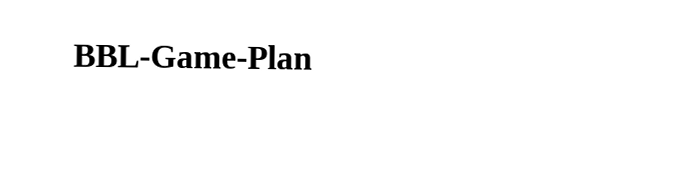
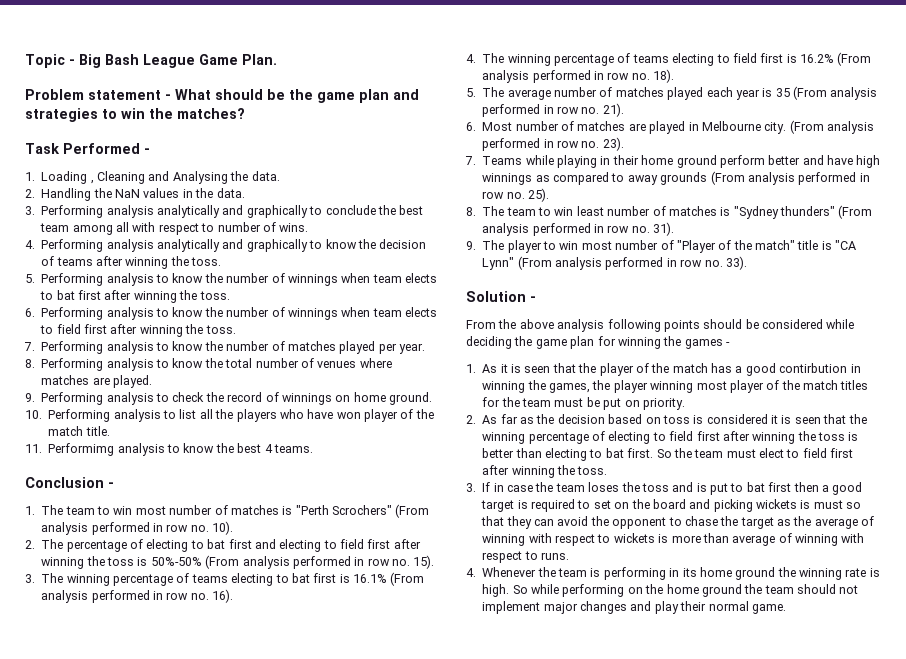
[73,42,313,70] BBL-Game-Plan -> [25,54,277,68] [25,89,419,103] [25,108,245,122] [25,143,150,154] [25,171,280,184] [25,188,245,201] [25,205,424,218] [40,222,309,235] [25,239,427,252] [41,256,222,269] [25,273,437,286] [40,290,230,303] [25,307,437,320] [40,324,236,337] [24,341,425,354] [25,358,392,371] [41,375,152,388] [25,392,432,405] [25,409,434,422] [48,426,110,436] [25,443,313,456] [25,477,114,488] [25,504,430,518] [41,521,234,535] [25,539,421,552] [41,555,435,569] [25,572,425,586] [41,589,234,603] [466,52,872,66] [482,69,675,83] [466,86,878,100] [482,103,624,117] [466,120,874,134] [482,137,624,151] [465,155,881,168] [482,171,870,185] [482,188,549,202] [466,205,873,219] [482,222,675,236] [466,240,857,253] [482,256,747,270] [466,291,536,302] [466,319,855,332] [466,336,730,349] [466,363,861,376] [482,380,869,393] [482,397,685,410] [466,414,867,424] [482,431,859,444] [482,448,854,461] [482,465,608,478] [466,482,863,495] [481,499,862,512] [481,516,875,529] [482,533,865,546] [482,551,569,563] [466,567,880,580] [482,584,859,597] [482,601,786,614] Topic - Big Bash League Game Plan. // Problem statement - What should be the game plan and strategies to win the matches? // Task Performed - // 1. Loading , Cleaning and Analysing the data. // 2. Handling the NaN values in the data. // 3. Performing analysis analytically and graphically to conclude the best team among all with respect to number of wins. // 4. Performing analysis analytically and graphically to know the decision of teams after winning the toss. // 5. Performing analysis to know the number of winnings when team elects to bat first after winning the toss. // 6. Performing analysis to know the number of winnings when team elects to field first after winning the toss. // 7. Performing analysis to know the number of matches played per year. // 8. Performing analysis to know the total number of venues where matches are played. // 9. Performing analysis to check the record of winnings on home ground. // 10. Performing analysis to list all the players who have won player of the match title. // 11. Performimg analysis to know the best 4 teams. // Conclusion - // 1. The team to win most number of matches is "Perth Scrochers" (From analysis performed in row no. 10). // 2. The percentage of electing to bat first and electing to field first after winning the toss is 50%-50% (From analysis performed in row no. 15). // 3. The winning percentage of teams electing to bat first is 16.1% (From analysis performed in row no. 16). // 4. The winning percentage of teams electing to field first is 16.2% (From analysis performed in row no. 18). // 5. The average number of matches played each year is 35 (From analysis performed in row no. 21). // 6. Most number of matches are played in Melbourne city. (From analysis performed in row no. 23). // 7. Teams while playing in their home ground perform better and have high winnings as compared to away grounds (From analysis performed in row no. 25). // 8. The team to win least number of matches is "Sydney thunders" (From analysis performed in row no. 31). // 9. The player to win most number of "Player of the match" title is "CA Lynn" (From analysis performed in row no. 33). // Solution - // From the above analysis following points should be considered while deciding the game plan for winning the games - // 1. As it is seen that the player of the match has a good contirbution in winning the games, the player winning most player of the match titles for the team must be put on priority. // 2. As far as the decision based on toss is considered it is seen that the winning percentage of electing to field first after winning the toss is better than electing to bat first. So the team must elect to field first after winning the toss. // 3. If in case the team loses the toss and is put to bat first then a good target is required to set on the board and picking wickets is must so that they can avoid the opponent to chase the target as the average of winning with respect to wickets is more than average of winning with respect to runs. // 4. Whenever the team is performing in its home ground the winning rate is high. So while performing on the home ground the team should not implement major changes and play their normal game.

